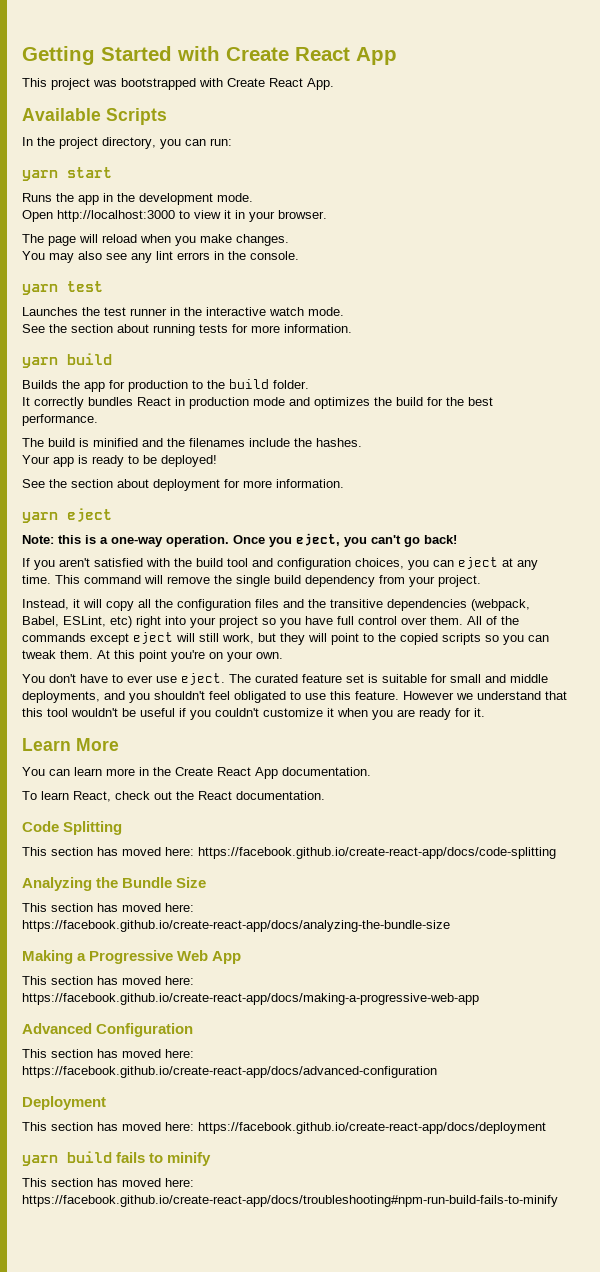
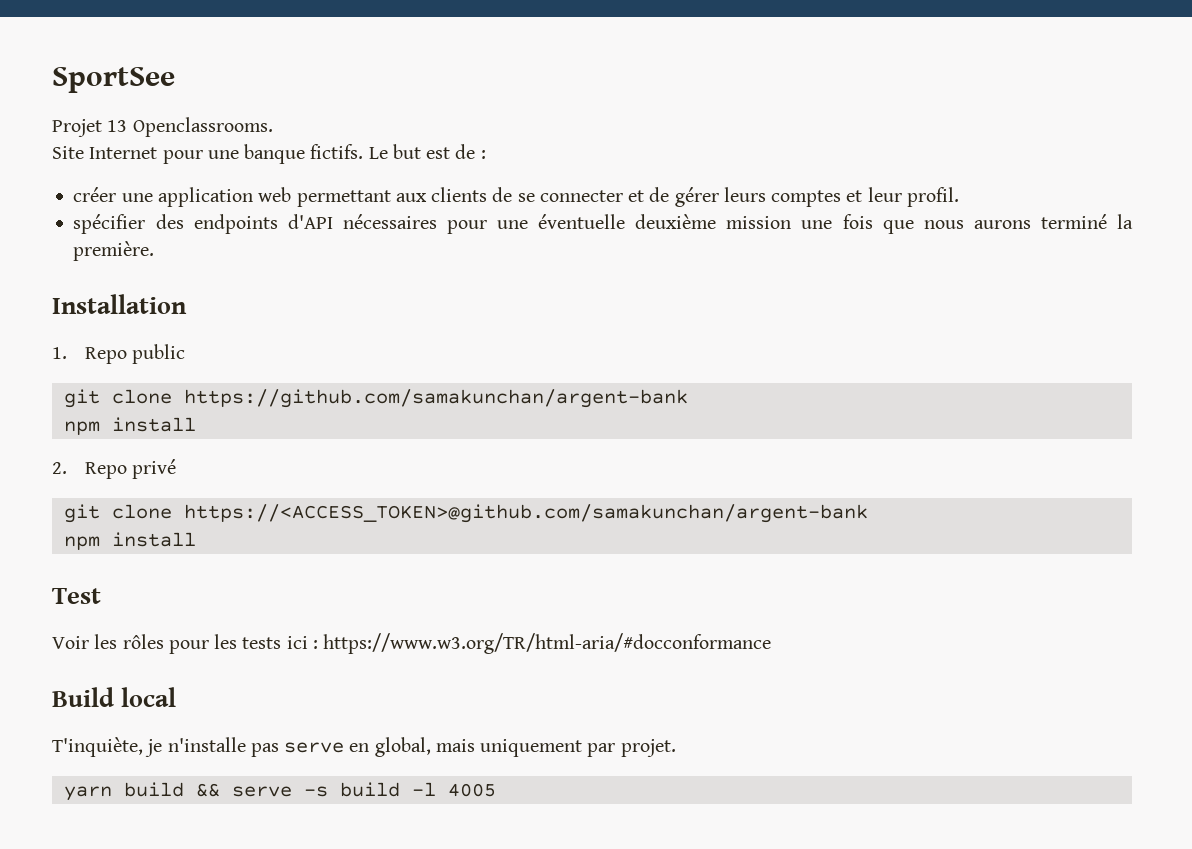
[22,46,397,65] [22,78,334,90] [22,108,167,125] [22,137,232,149] [22,167,112,181] [22,193,253,205] [22,210,327,222] [22,234,289,246] [22,251,299,263] [22,281,103,295] [22,307,344,316] [22,324,352,336] [22,353,112,368] [22,379,309,392] [22,397,493,409] [22,414,98,426] [22,438,362,447] [22,455,217,467] [22,479,344,491] [22,508,112,523] [22,533,457,547] [22,557,538,570] [22,575,481,587] [22,599,530,611] [22,616,519,628] [22,632,549,645] [22,650,283,662] [22,673,548,685] [22,691,567,703] [22,708,485,720] [22,738,119,751] [22,767,371,779] [22,791,325,802] [22,821,123,835] [22,847,556,859] [22,877,207,891] [22,903,194,912] [22,920,450,932] [22,950,242,964] [22,976,194,985] [22,993,479,1005] [22,1023,194,1037] [22,1049,194,1058] [22,1066,437,1078] [22,1096,106,1110] [22,1122,546,1134] [22,1151,212,1166] [22,1178,194,1187] [22,1195,558,1207] Getting Started with Create React App // This project was bootstrapped with Create React App. // Available Scripts // In the project directory, you can run: // yarn start // Runs the app in the development mode. // Open http://localhost:3000 to view it in your browser. // The page will reload when you make changes. // You may also see any lint errors in the console. // yarn test // Launches the test runner in the interactive watch mode. // See the section about running tests for more information. // yarn build // Builds the app for production to the build folder. // It correctly bundles React in production mode and optimizes the build for the best performance. // The build is minified and the filenames include the hashes. // Your app is ready to be deployed! // See the section about deployment for more information. // yarn eject // Note: this is a one-way operation. Once you eject, you can't go back! // If you aren't satisfied with the build tool and configuration choices, you can eject at any time. This command will remove the single build dependency from your project. // Instead, it will copy all the configuration files and the transitive dependencies (webpack, Babel, ESLint, etc) right into your project so you have full control over them. All of the commands except eject will still work, but they will point to the copied scripts so you can tweak them. At this point you're on your own. // You don't have to ever use eject. The curated feature set is suitable for small and middle deployments, and you shouldn't feel obligated to use this feature. However we understand that this tool wouldn't be useful if you couldn't customize it when you are ready for it. // Learn More // You can learn more in the Create React App documentation. // To learn React, check out the React documentation. // Code Splitting // This section has moved here: https://facebook.github.io/create-react-app/docs/code-splitting // Analyzing the Bundle Size // This section has moved here: https://facebook.github.io/create-react-app/docs/analyzing-the-bundle-size // Making a Progressive Web App // This section has moved here: https://facebook.github.io/create-react-app/docs/making-a-progressive-web-app // Advanced Configuration // This section has moved here: https://facebook.github.io/create-react-app/docs/advanced-configuration // Deployment // This section has moved here: https://facebook.github.io/create-react-app/docs/deployment // yarn build fails to minify // This section has moved here: https://facebook.github.io/create-react-app/docs/troubleshooting#npm-run-build-fails-to-minify -> [52,67,175,93] [52,117,273,137] [52,144,486,164] [73,187,959,207] [73,214,1133,234] [73,241,155,261] [52,294,187,314] [52,344,185,364] [63,389,688,408] [63,417,196,435] [52,459,176,479] [63,504,868,523] [63,532,196,550] [52,588,101,604] [52,633,772,654] [52,687,177,707] [52,737,676,757] [63,782,496,801] SportSee // Projet 13 Openclassrooms. // Site Internet pour une banque fictifs. Le but est de : // créer une application web permettant aux clients de se connecter et de gérer leurs comptes et leur profil. // spécifier des endpoints d'API nécessaires pour une éventuelle deuxième mission une fois que nous aurons terminé la première. // Installation // 1. Repo public // git clone https://github.com/samakunchan/argent-bank // npm install // 2. Repo privé // git clone https://<ACCESS_TOKEN>@github.com/samakunchan/argent-bank // npm install // Test // Voir les rôles pour les tests ici : https://www.w3.org/TR/html-aria/#docconformance // Build local // T'inquiète, je n'installe pas serve en global, mais uniquement par projet. // yarn build && serve -s build -l 4005

